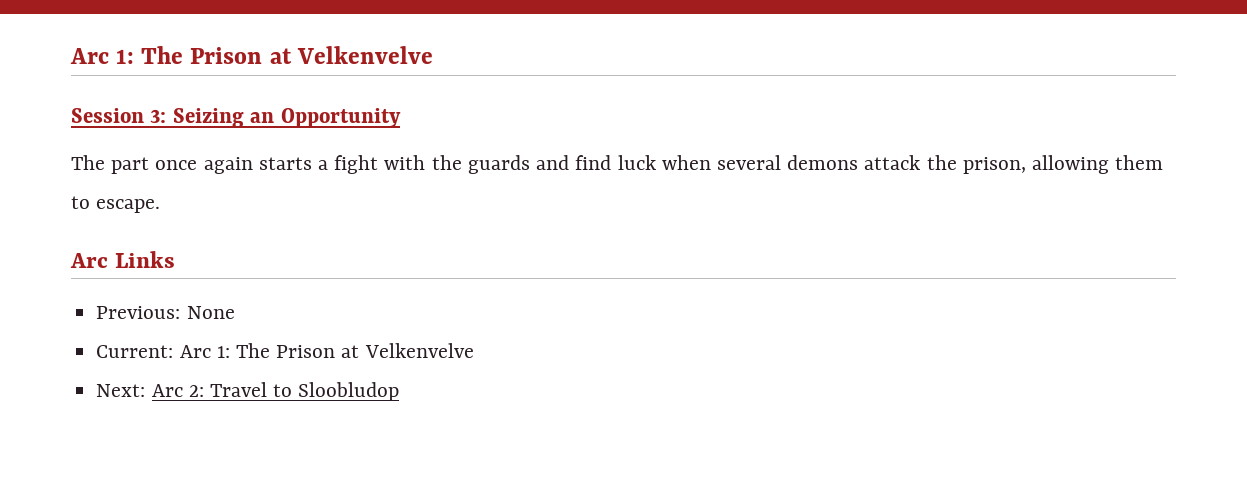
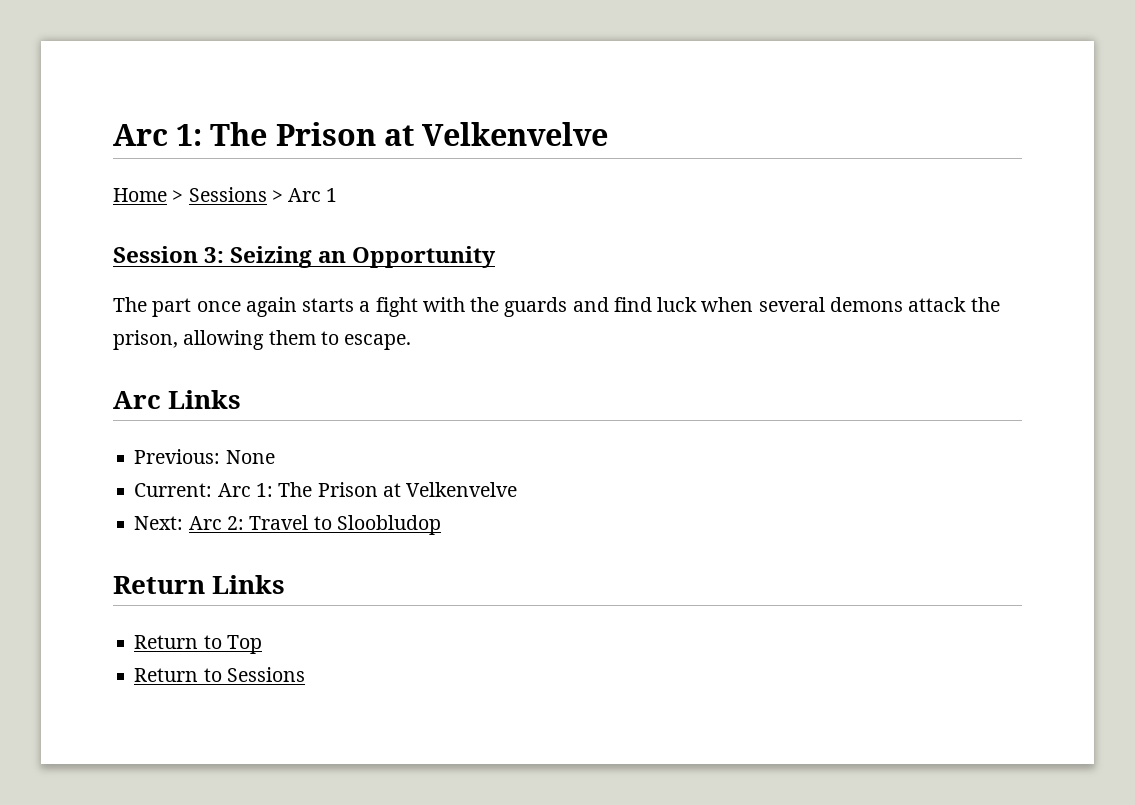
[70,46,433,64] Arc 1: The Prison at Velkenvelve -> [113,122,609,146] [113,187,338,202] Arc 1: The Prison at Velkenvelve // Home > Sessions > Arc 1
(400, 391) none -> [113,575,286,594] [134,635,262,654] [134,667,305,682] // Return Links // Return to Top // Return to Sessions

